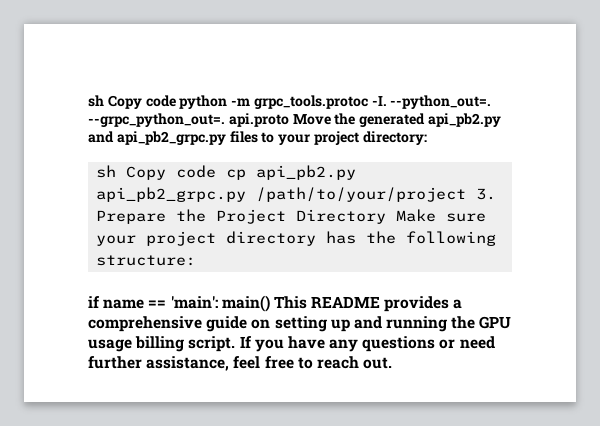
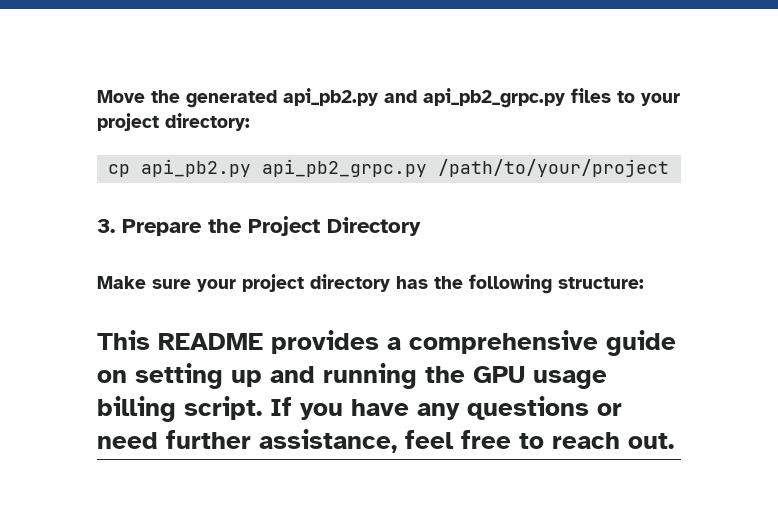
[88,95,492,109] [88,113,289,127] sh Copy code python -m grpc_tools.protoc -I. --python_out=. --grpc_python_out=. api.proto -> (97, 96) none
[96,165,217,180] sh Copy code -> (250, 122) none
(467, 194) none -> (670, 168) //
(387, 216) none -> (421, 226) //
[88,295,270,312] if name == 'main': main() -> (644, 283) none

